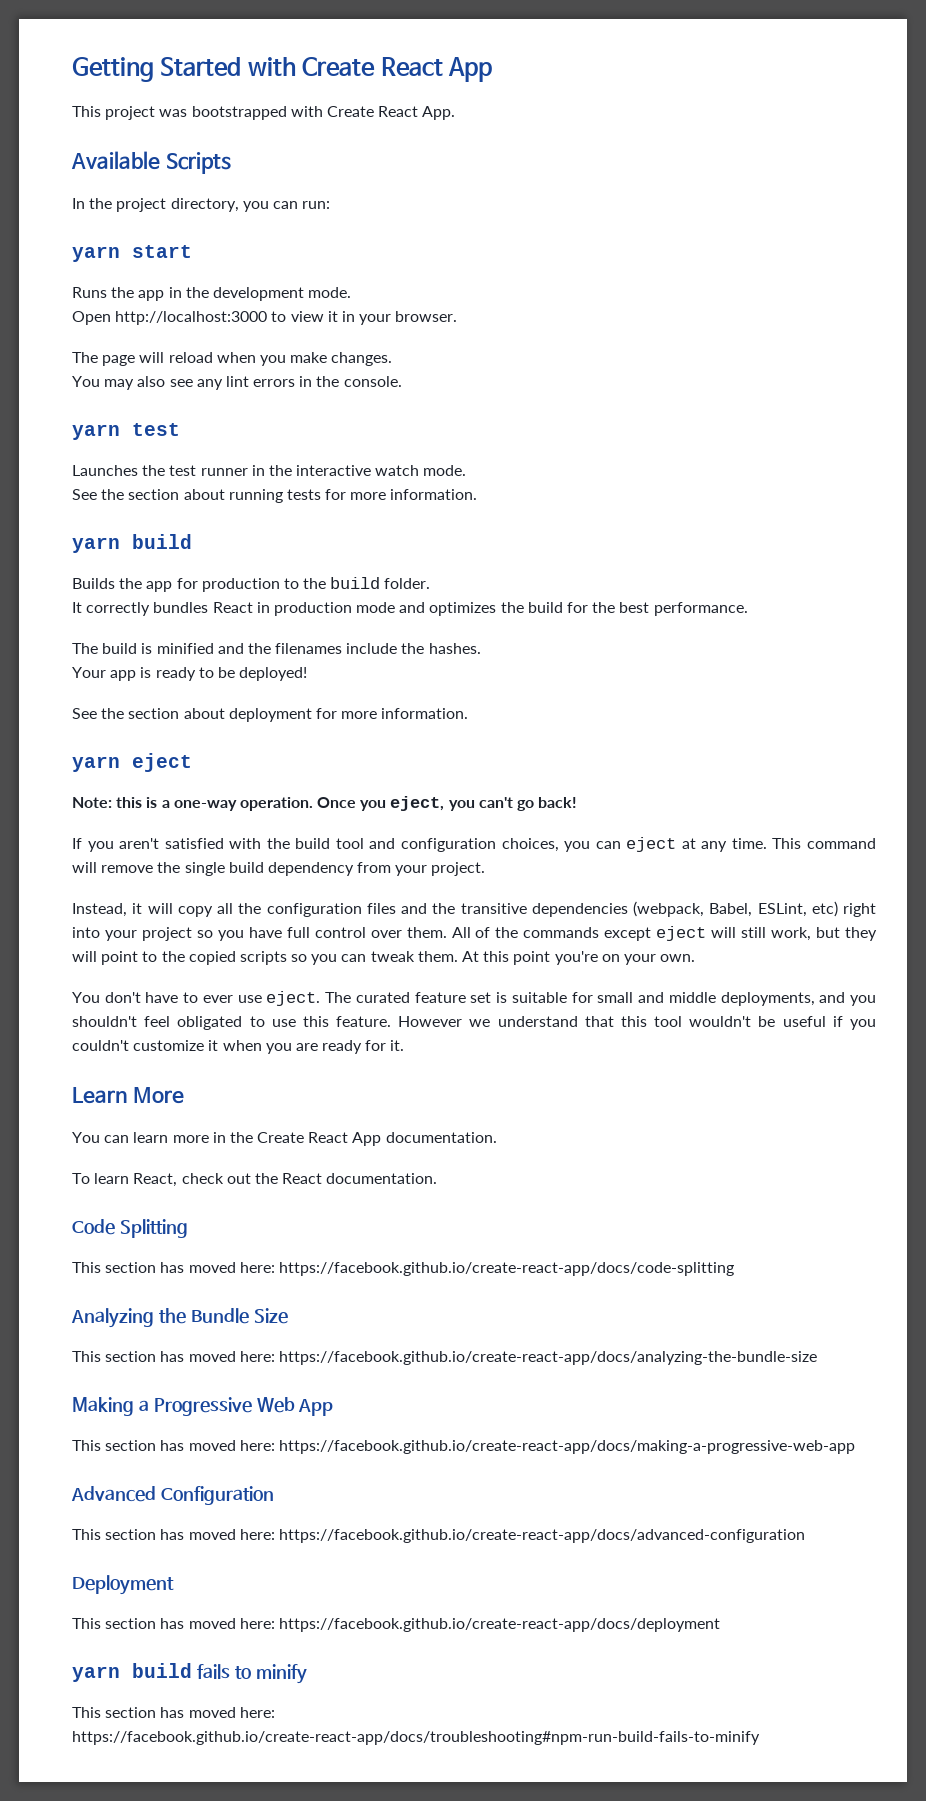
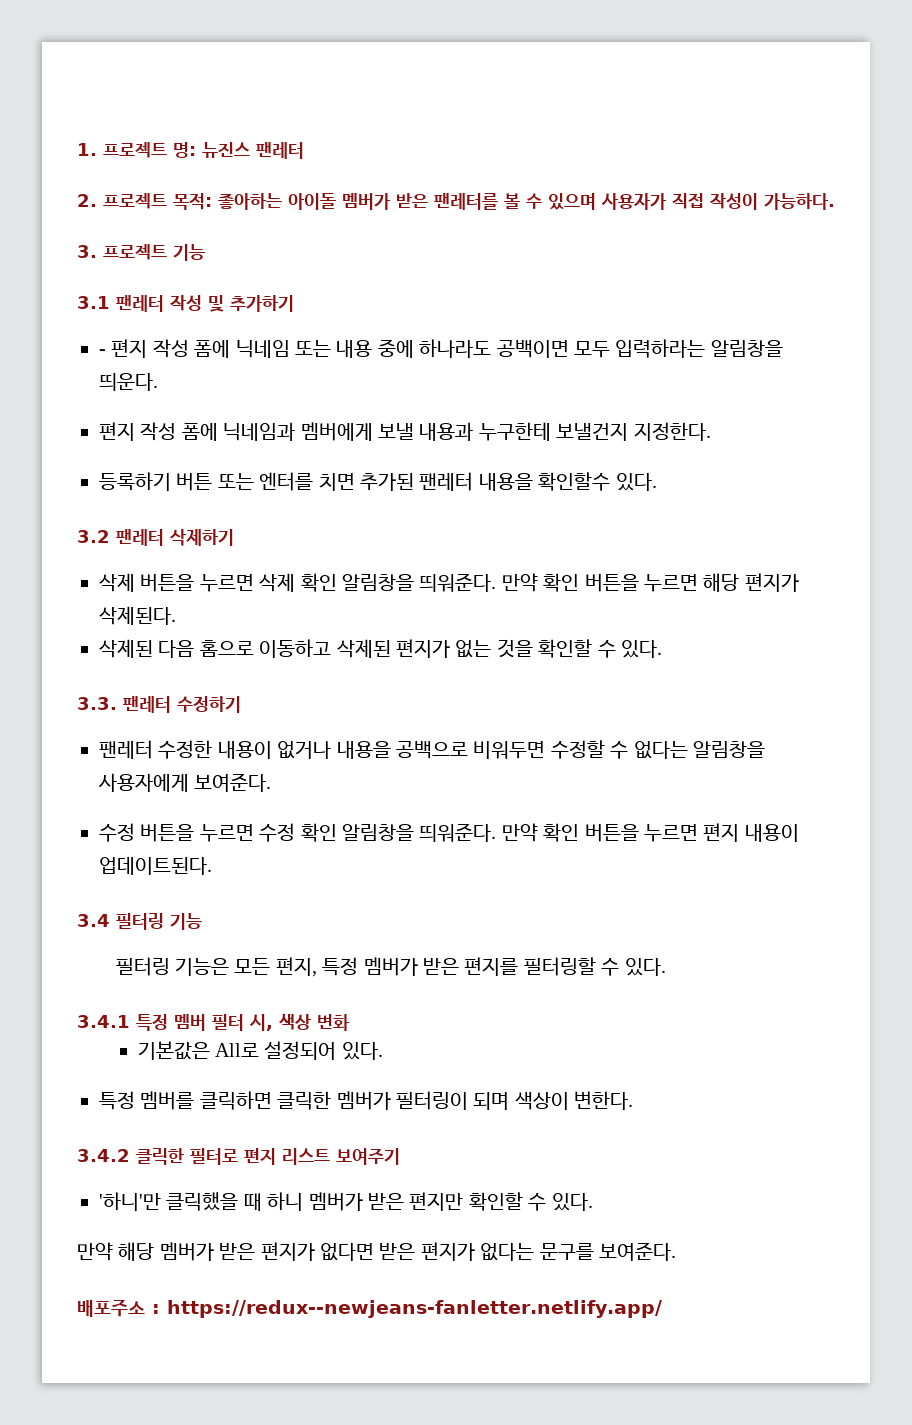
[72,57,493,82] [72,106,456,120] [71,151,231,174] [72,198,331,212] [72,245,192,262] [72,287,352,301] [72,311,458,325] [72,352,393,366] [72,376,402,390] [72,423,180,440] [72,465,467,476] [72,489,478,503] [72,534,192,553] [72,577,431,592] [72,602,748,616] [72,643,481,654] [72,667,308,681] [72,708,469,722] [72,753,192,772] [72,796,578,811] [72,837,876,852] [72,862,486,876] [72,901,876,917] [72,926,878,941] [72,951,696,965] [72,991,876,1006] [72,1016,876,1030] [72,1040,405,1054] [72,1087,184,1104] [72,1132,497,1146] [72,1173,438,1187] [72,1219,188,1238] [72,1262,734,1276] [71,1308,288,1328] [72,1351,817,1365] [72,1397,334,1416] [72,1440,855,1454] [71,1486,274,1505] [72,1529,805,1543] [72,1575,174,1595] [72,1618,720,1632] [72,1663,307,1684] [72,1707,275,1718] [72,1731,760,1745] Getting Started with Create React App // This project was bootstrapped with Create React App. // Available Scripts // In the project directory, you can run: // yarn start // Runs the app in the development mode. // Open http://localhost:3000 to view it in your browser. // The page will reload when you make changes. // You may also see any lint errors in the console. // yarn test // Launches the test runner in the interactive watch mode. // See the section about running tests for more information. // yarn build // Builds the app for production to the build folder. // It correctly bundles React in production mode and optimizes the build for the best performance. // The build is minified and the filenames include the hashes. // Your app is ready to be deployed! // See the section about deployment for more information. // yarn eject // Note: this is a one-way operation. Once you eject, you can't go back! // If you aren't satisfied with the build tool and configuration choices, you can eject at any time. This command will remove the single build dependency from your project. // Instead, it will copy all the configuration files and the transitive dependencies (webpack, Babel, ESLint, etc) right into your project so you have full control over them. All of the commands except eject will still work, but they will point to the copied scripts so you can tweak them. At this point you're on your own. // You don't have to ever use eject. The curated feature set is suitable for small and middle deployments, and you shouldn't feel obligated to use this feature. However we understand that this tool wouldn't be useful if you couldn't customize it when you are ready for it. // Learn More // You can learn more in the Create React App documentation. // To learn React, check out the React documentation. // Code Splitting // This section has moved here: https://facebook.github.io/create-react-app/docs/code-splitting // Analyzing the Bundle Size // This section has moved here: https://facebook.github.io/create-react-app/docs/analyzing-the-bundle-size // Making a Progressive Web App // This section has moved here: https://facebook.github.io/create-react-app/docs/making-a-progressive-web-app // Advanced Configuration // This section has moved here: https://facebook.github.io/create-react-app/docs/advanced-configuration // Deployment // This section has moved here: https://facebook.github.io/create-react-app/docs/deployment // yarn build fails to minify // This section has moved here: https://facebook.github.io/create-react-app/docs/troubleshooting#npm-run-build-fails-to-minify -> [77,142,304,159] [77,193,835,210] [77,244,205,261] [77,295,294,312] [99,339,783,358] [99,373,158,391] [99,422,711,441] [99,472,657,491] [77,529,234,546] [99,573,799,592] [99,606,176,625] [99,639,662,658] [77,696,241,713] [99,740,765,759] [98,773,272,792] [99,823,799,842] [99,857,212,875] [77,913,202,930] [115,957,666,977] [77,1013,349,1031] [137,1041,383,1060] [99,1091,634,1110] [77,1148,400,1165] [99,1192,593,1211] [77,1242,676,1261] [77,1299,662,1318] 1. 프로젝트 명: 뉴진스 팬레터 // 2. 프로젝트 목적: 좋아하는 아이돌 멤버가 받은 팬레터를 볼 수 있으며 사용자가 직접 작성이 가능하다. // 3. 프로젝트 기능 // 3.1 팬레터 작성 및 추가하기 // - 편지 작성 폼에 닉네임 또는 내용 중에 하나라도 공백이면 모두 입력하라는 알림창을 띄운다. // 편지 작성 폼에 닉네임과 멤버에게 보낼 내용과 누구한테 보낼건지 지정한다. // 등록하기 버튼 또는 엔터를 치면 추가된 팬레터 내용을 확인할수 있다. // 3.2 팬레터 삭제하기 // 삭제 버튼을 누르면 삭제 확인 알림창을 띄워준다. 만약 확인 버튼을 누르면 해당 편지가 삭제된다. // 삭제된 다음 홈으로 이동하고 삭제된 편지가 없는 것을 확인할 수 있다. // 3.3. 팬레터 수정하기 // 팬레터 수정한 내용이 없거나 내용을 공백으로 비워두면 수정할 수 없다는 알림창을 사용자에게 보여준다. // 수정 버튼을 누르면 수정 확인 알림창을 띄워준다. 만약 확인 버튼을 누르면 편지 내용이 업데이트된다. // 3.4 필터링 기능 // 필터링 기능은 모든 편지, 특정 멤버가 받은 편지를 필터링할 수 있다. // 3.4.1 특정 멤버 필터 시, 색상 변화 // 기본값은 All로 설정되어 있다. // 특정 멤버를 클릭하면 클릭한 멤버가 필터링이 되며 색상이 변한다. // 3.4.2 클릭한 필터로 편지 리스트 보여주기 // '하니'만 클릭했을 때 하니 멤버가 받은 편지만 확인할 수 있다. // 만약 해당 멤버가 받은 편지가 없다면 받은 편지가 없다는 문구를 보여준다. // 배포주소 : https://redux--newjeans-fanletter.netlify.app/

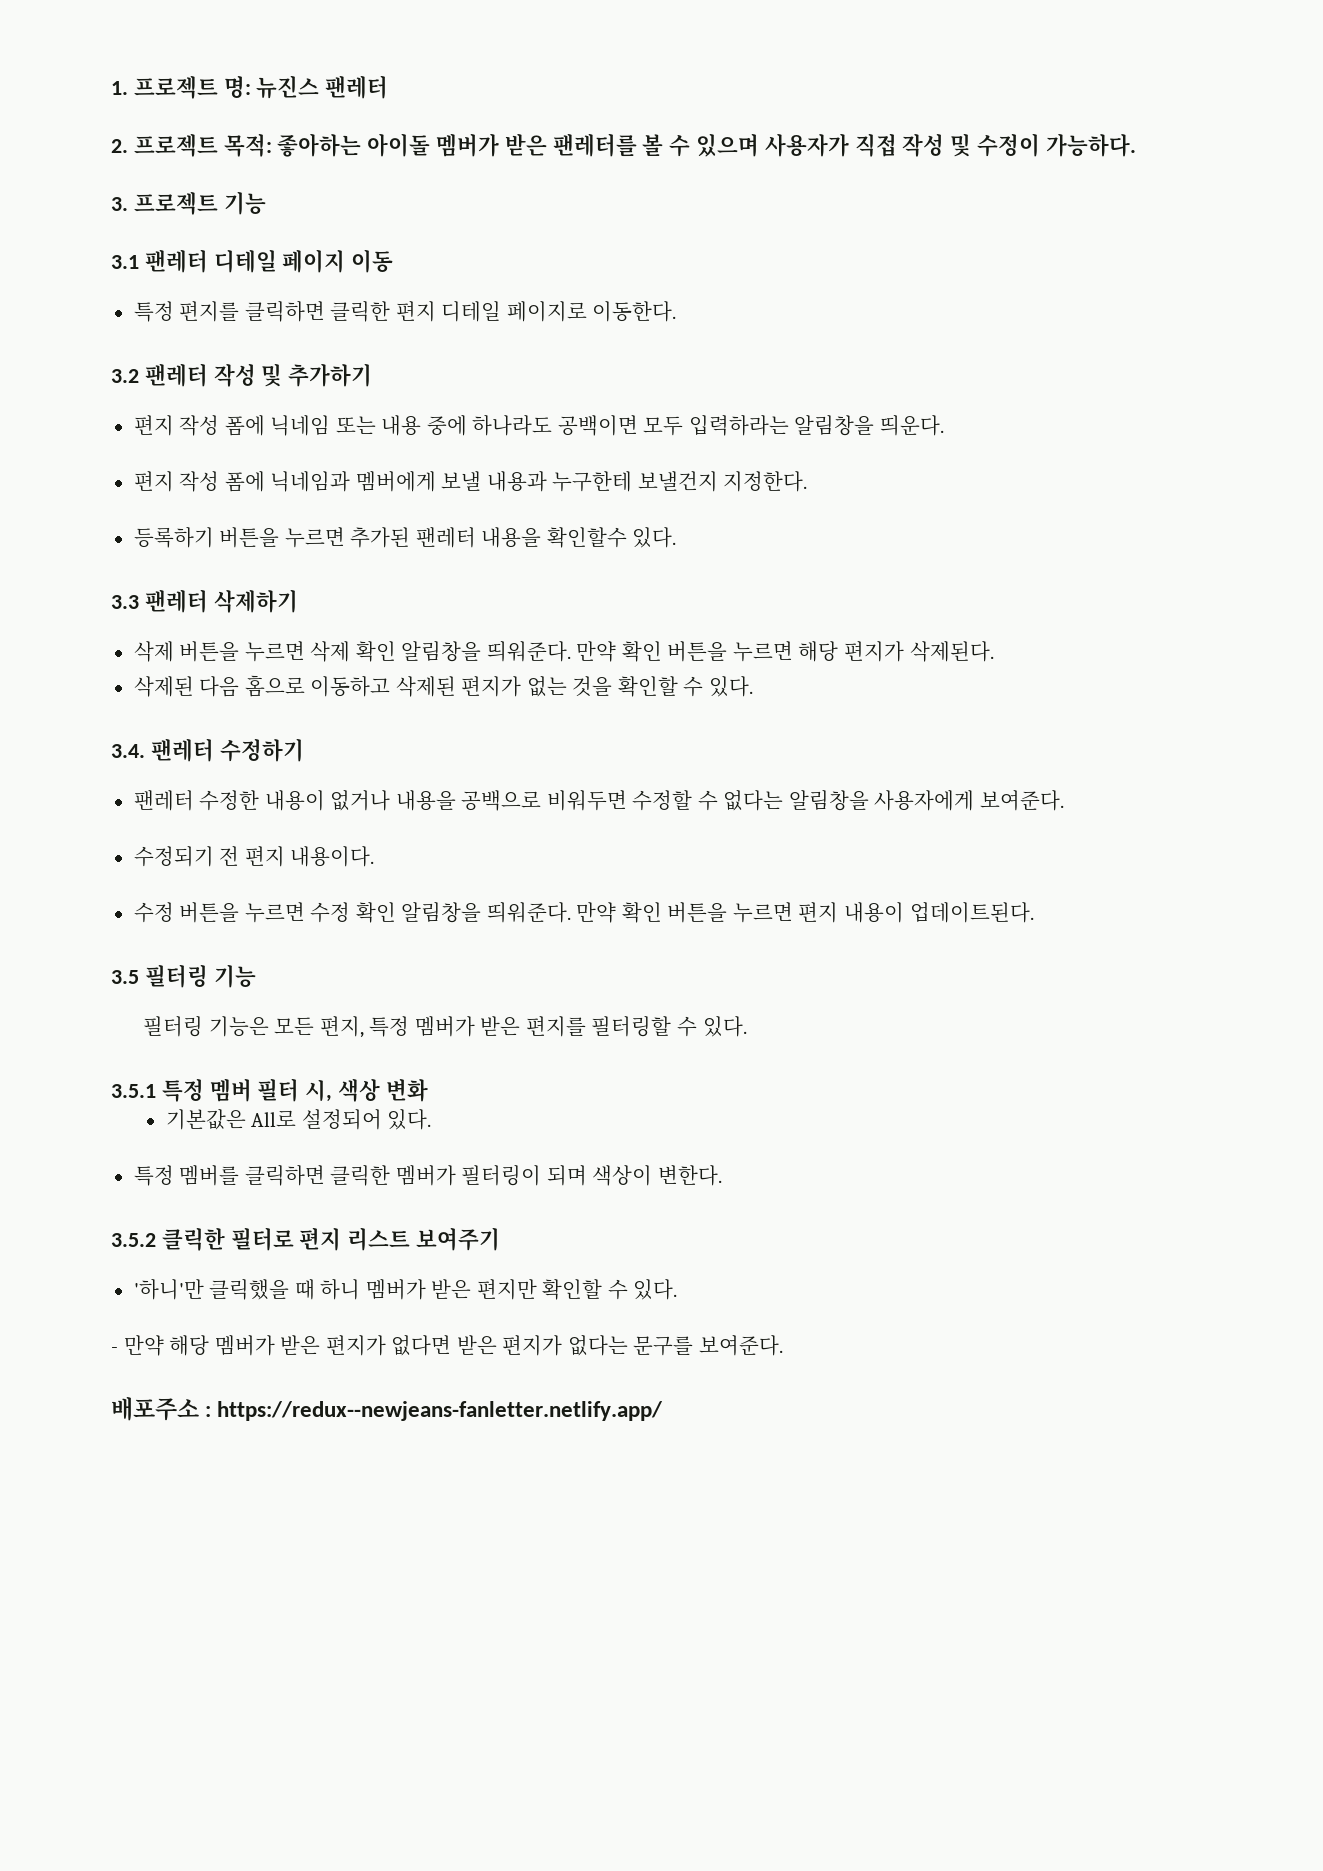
[710,193,758,210] 작성이 -> [902,133,1041,157] 작성 및 수정이
(164, 303) none -> [213,249,394,273] [133,301,677,322] [111,363,208,387] 디테일 페이지 이동 // 특정 편지를 클릭하면 클릭한 편지 디테일 페이지로 이동한다. // 3.2 팬레터
[99,349,106,355] - -> (373, 375) none
[176,472,355,491] 버튼 또는 엔터를 치면 -> [219,527,345,548] 버튼을 누르면
[77,530,110,543] 3.2 -> [111,595,139,609] 3.3
[77,697,117,710] 3.3. -> [111,744,145,758] 3.4.
(272, 782) none -> [133,846,375,867] // 수정되기 전 편지 내용이다.
[77,914,110,927] 3.4 -> [111,970,139,984] 3.5
[77,1015,130,1028] 3.4.1 -> [111,1084,156,1098] 3.5.1
[77,1149,130,1162] 3.4.2 -> [111,1233,156,1247] 3.5.2
(593, 1202) none -> [111,1347,118,1353] -

